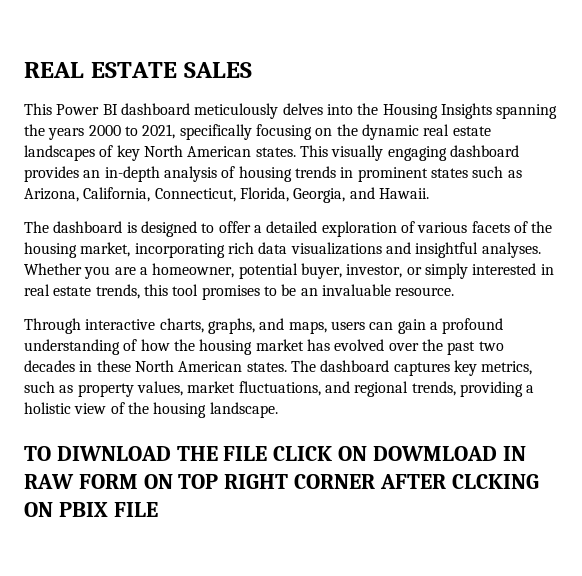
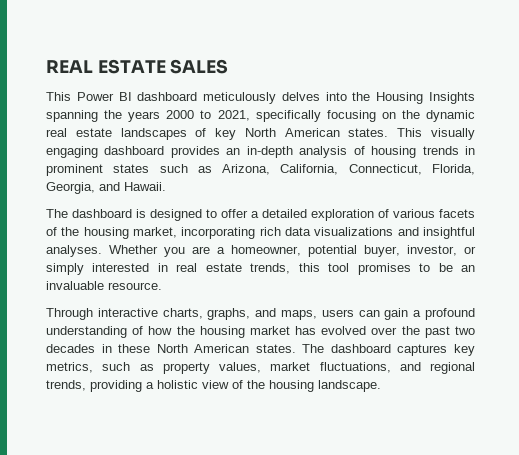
[24,446,526,461] [24,474,539,489] [24,502,158,517] // TO DIWNLOAD THE FILE CLICK ON DOWMLOAD IN RAW FORM ON TOP RIGHT CORNER AFTER CLCKING ON PBIX FILE -> (381, 386) none

